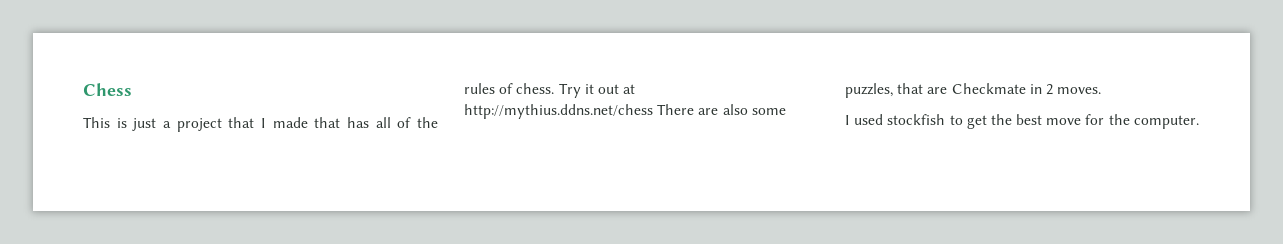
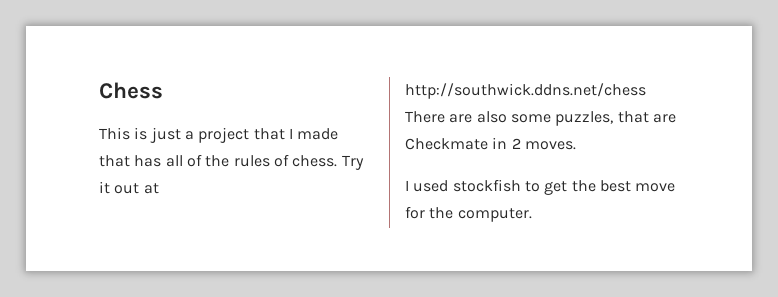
[464,104,653,119] http://mythius.ddns.net/chess -> [405,83,646,99] http://southwick.ddns.net/chess

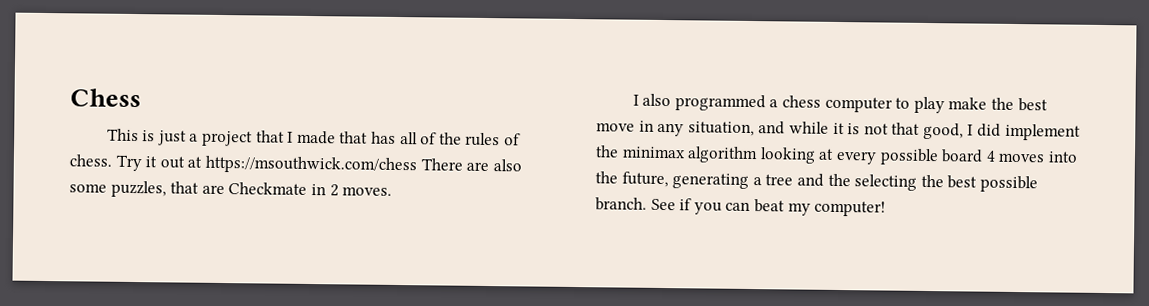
[405,83,646,99] http://southwick.ddns.net/chess -> [204,155,417,175] https://msouthwick.com/chess
[413,179,676,195] [405,206,532,222] used stockfish to get the best move for the computer. -> [642,93,1048,114] [596,120,1081,141] [595,145,1078,166] [595,171,1038,193] [595,197,887,217] also programmed a chess computer to play make the best move in any situation, and while it is not that good, I did implement the minimax algorithm looking at every possible board 4 moves into the future, generating a tree and the selecting the best possible branch. See if you can beat my computer!

